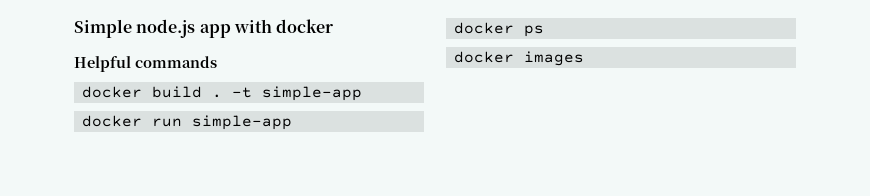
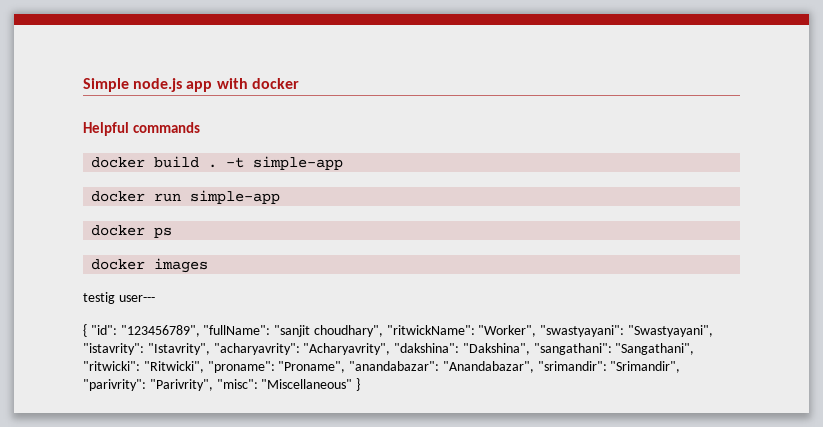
(585, 58) none -> [83,292,155,304] [83,324,714,337] [83,343,695,355] [83,361,681,373] [83,378,361,391] // testig user--- // { "id": "123456789", "fullName": "sanjit choudhary", "ritwickName": "Worker", "swastyayani": "Swastyayani", "istavrity": "Istavrity", "acharyavrity": "Acharyavrity", "dakshina": "Dakshina", "sangathani": "Sangathani", "ritwicki": "Ritwicki", "proname": "Proname", "anandabazar": "Anandabazar", "srimandir": "Srimandir", "parivrity": "Parivrity", "misc": "Miscellaneous" }

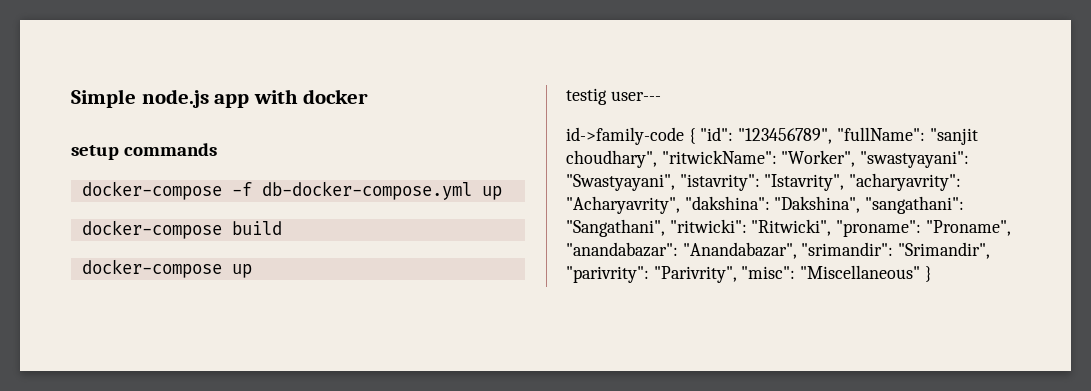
[83,122,129,136] Helpful -> [71,145,119,160] setup
[91,156,344,170] [91,190,281,204] [91,225,173,238] [91,258,209,273] docker build . -t simple-app // docker run simple-app // docker ps // docker images -> [81,181,502,200] [81,220,282,239] [81,259,252,278] docker-compose -f db-docker-compose.yml up // docker-compose build // docker-compose up
(155, 298) none -> [566,127,684,145] id->family-code

